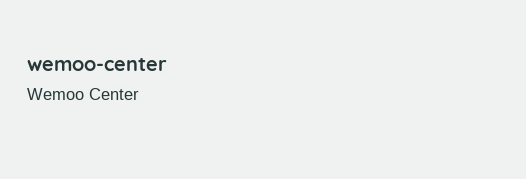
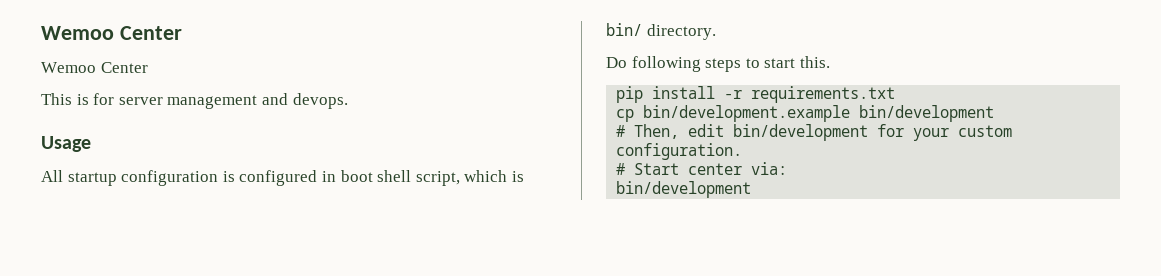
[27,58,167,71] [27,88,139,100] wemoo-center // Wemoo Center -> [41,26,182,40] [41,62,148,73] [41,93,348,109] [41,136,91,152] [41,170,524,186] [606,23,716,40] [606,56,830,72] [616,86,896,103] [616,105,995,122] [616,124,1013,141] [616,143,743,160] [616,162,788,175] [616,181,752,198] Wemoo Center // Wemoo Center // This is for server management and devops. // Usage // All startup configuration is configured in boot shell script, which is bin/ directory. // Do following steps to start this. // pip install -r requirements.txt // cp bin/development.example bin/development // # Then, edit bin/development for your custom configuration. // # Start center via: // bin/development

